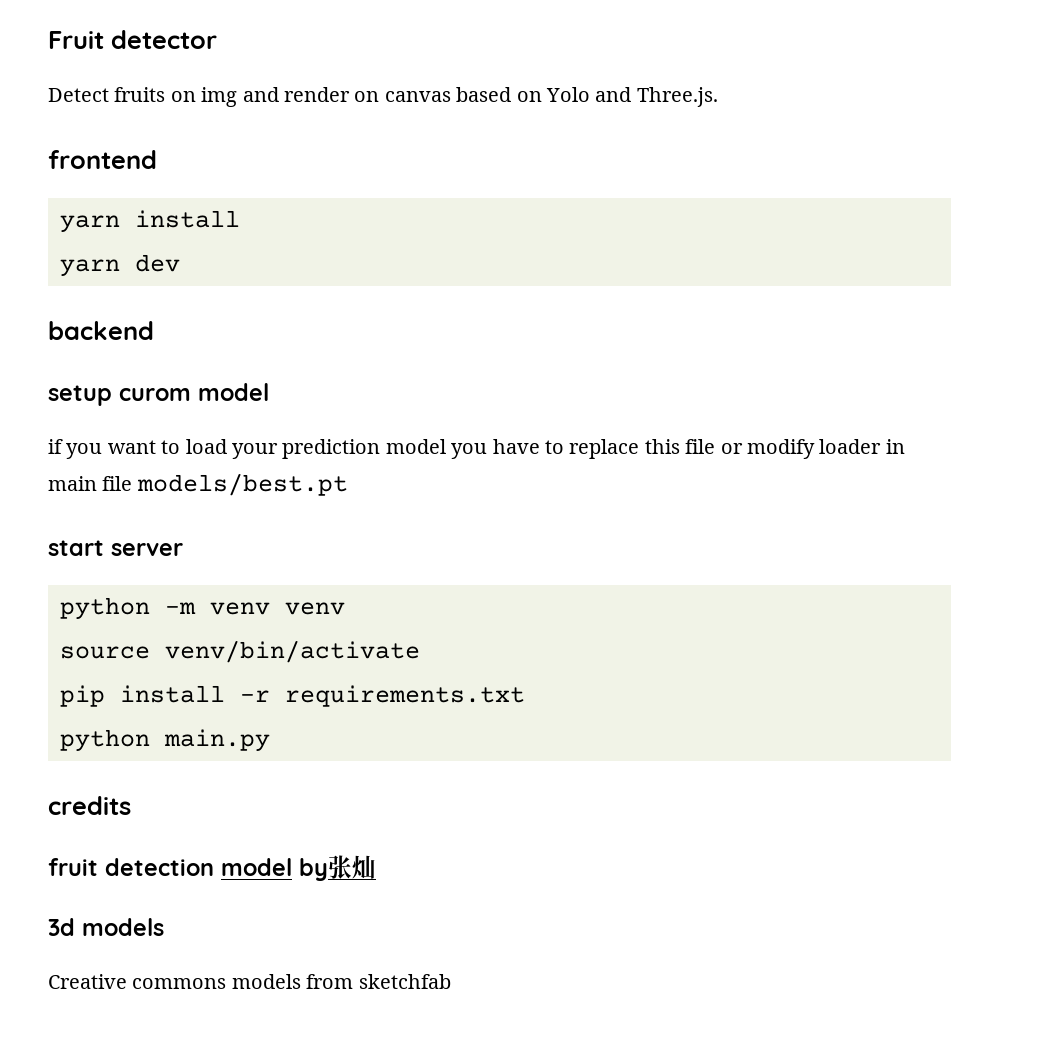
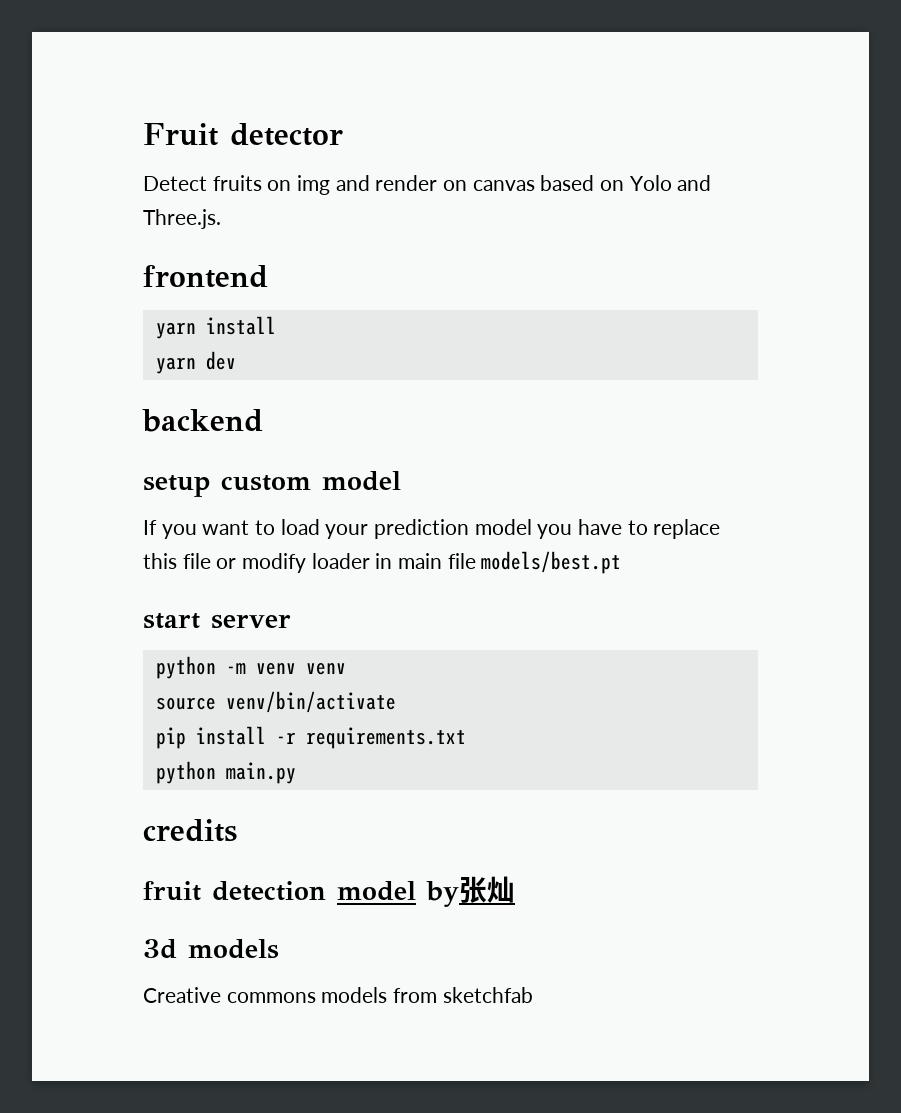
[119,388,191,401] curom -> [221,475,311,491] custom
[48,439,63,454] if -> [143,520,157,535] If

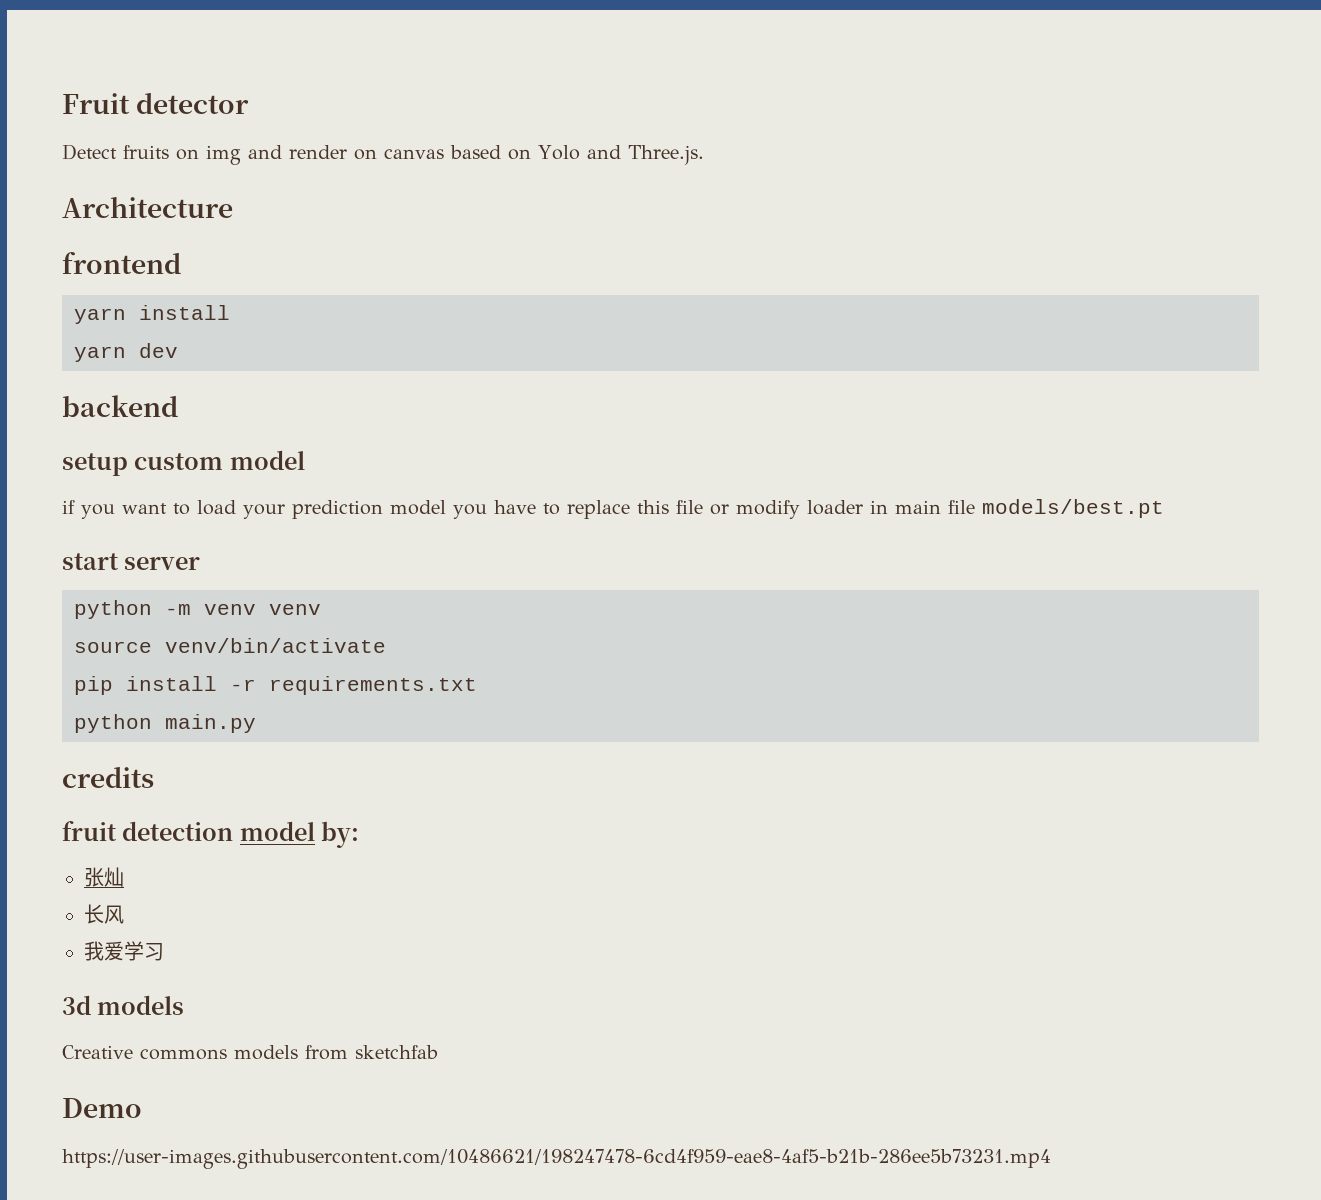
(221, 219) none -> [62,196,233,218] // Architecture
[143,520,157,535] If -> [62,500,75,514] if
[426,881,459,907] by -> [321,821,360,848] by: //
(515, 889) none -> [84,904,124,924] [84,941,164,961] // 长风 // 我爱学习
(533, 995) none -> [62,1098,142,1118] [62,1149,1051,1169] // Demo // https://user-images.githubusercontent.com/10486621/198247478-6cd4f959-eae8-4af5-b21b-286ee5b73231.mp4

